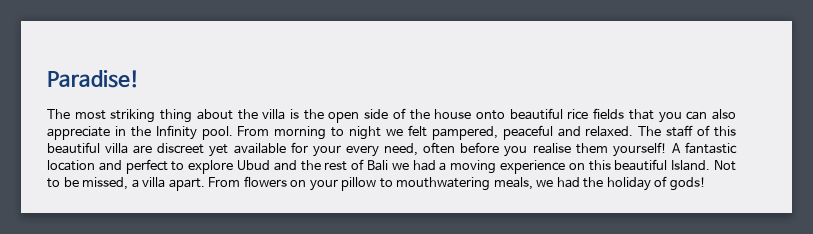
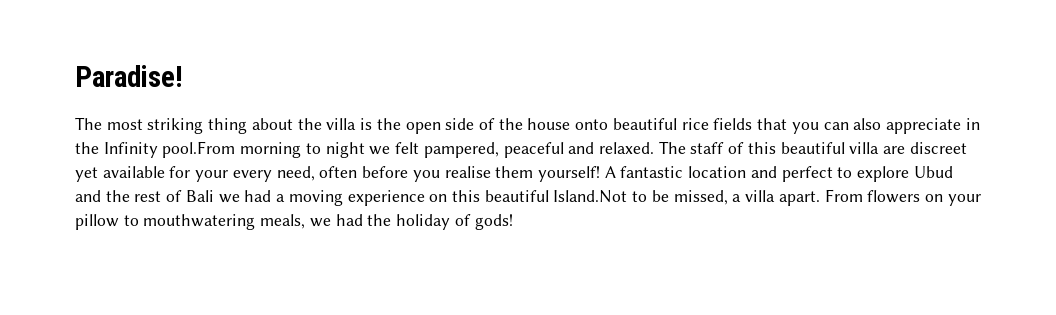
[201,126,270,140] pool. From -> [162,141,236,158] pool.From
[671,160,736,171] Island. Not -> [553,190,628,203] Island.Not

